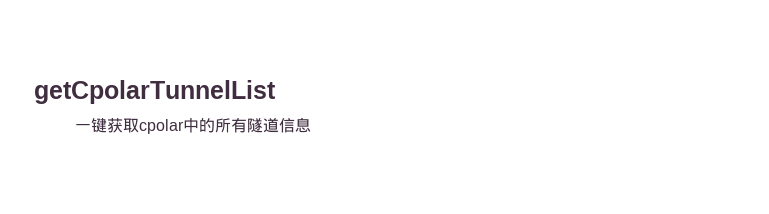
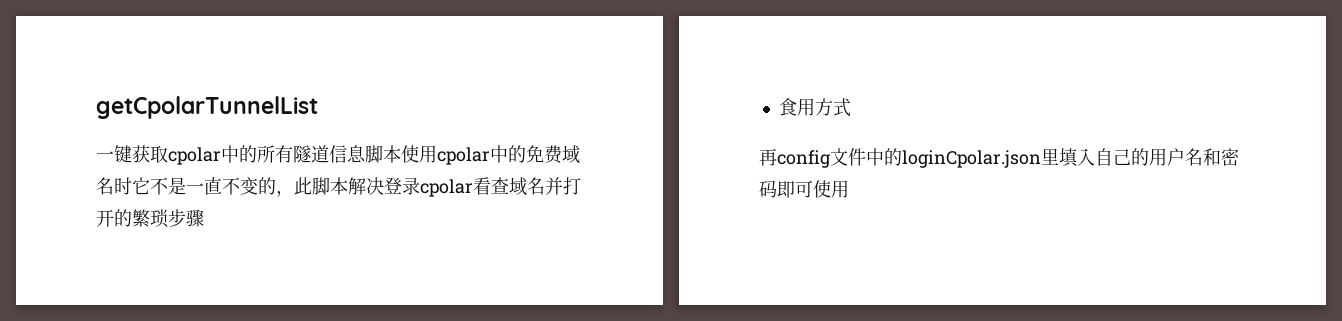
(311, 125) none -> [365,145,580,165] [96,177,581,197] [96,209,204,228] [778,98,851,117] [759,148,1239,168] [759,180,849,198] 脚本使用cpolar中的免费域名时它不是一直不变的，此脚本解决登录cpolar看查域名并打开的繁琐步骤 // 食用方式 // 再config文件中的loginCpolar.json里填入自己的用户名和密码即可使用

